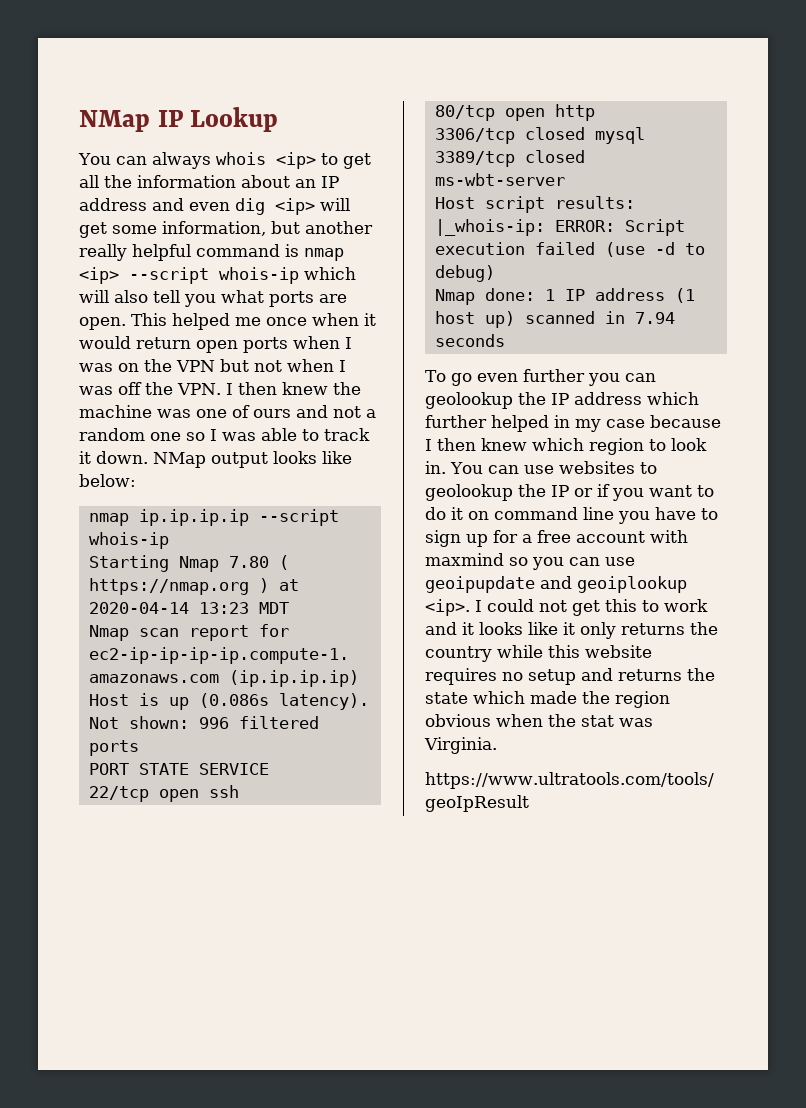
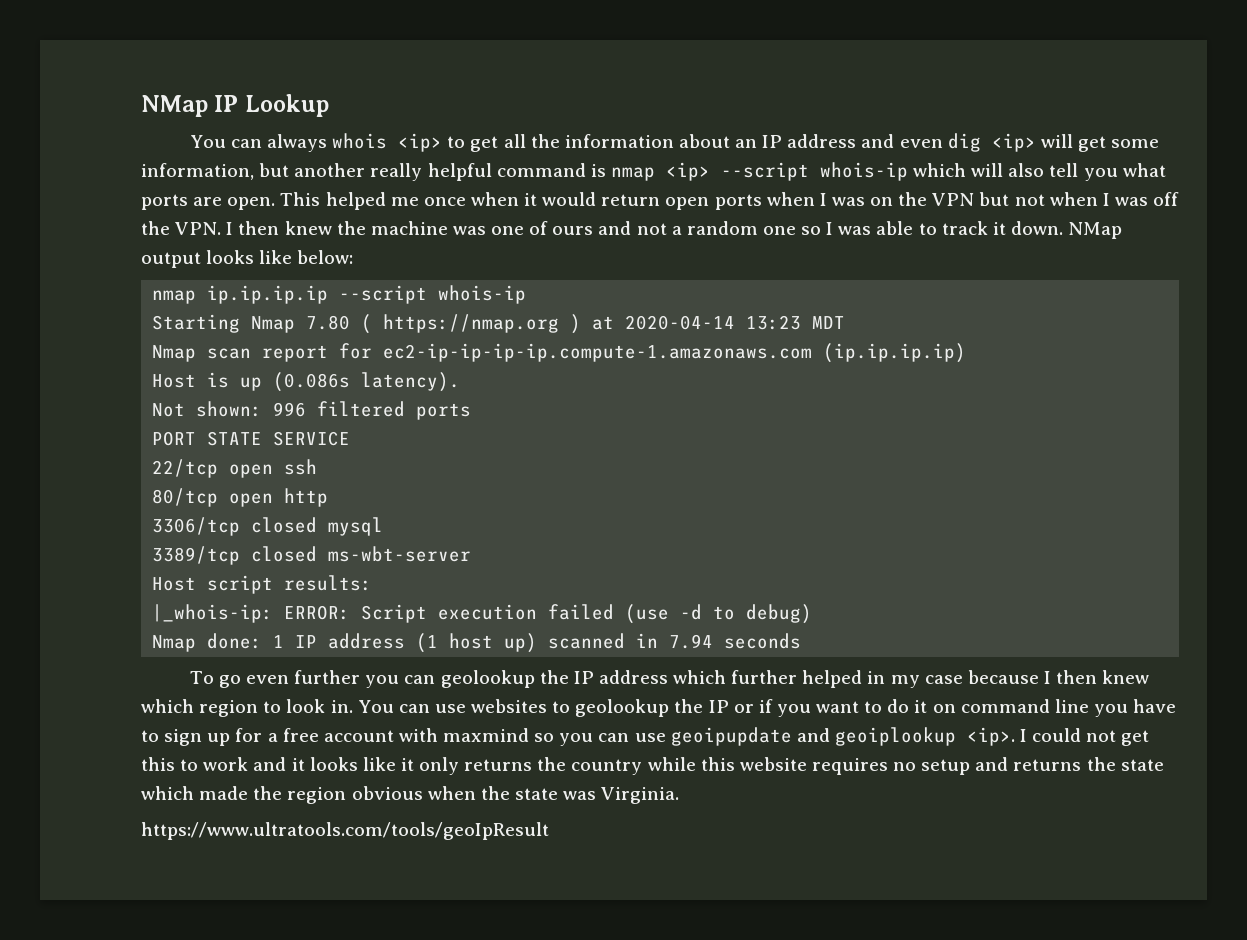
[581,715,614,727] stat -> [514,788,558,800] state

